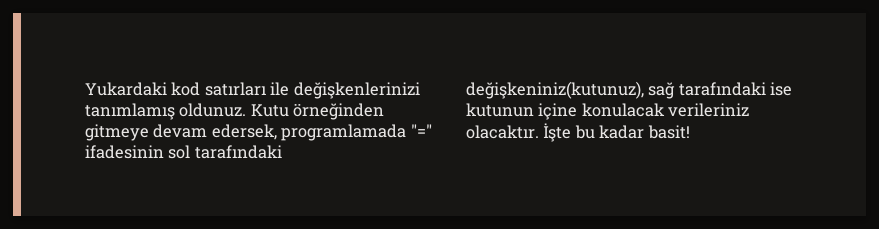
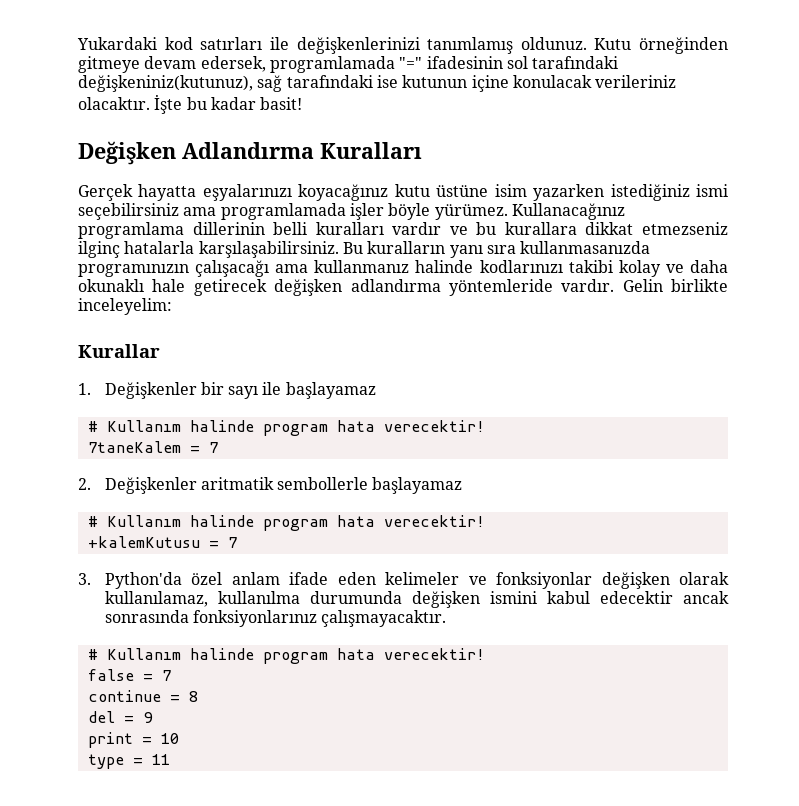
(690, 132) none -> [78,141,422,165] [78,184,729,201] [78,203,625,220] [78,222,728,239] [78,241,651,258] [78,260,728,277] [78,279,728,296] [78,298,172,315] [78,344,160,358] [78,382,376,399] [87,420,485,436] [87,441,218,453] [78,477,463,494] [87,515,485,531] [87,536,237,548] [78,572,730,589] [104,591,730,608] [104,610,447,627] [87,648,485,664] [87,669,171,681] [87,690,198,702] [87,711,153,723] [87,732,179,748] [87,754,170,769] // Değişken Adlandırma Kuralları // Gerçek hayatta eşyalarınızı koyacağınız kutu üstüne isim yazarken istediğiniz ismi seçebilirsiniz ama programlamada işler böyle yürümez. Kullanacağınız programlama dillerinin belli kuralları vardır ve bu kurallara dikkat etmezseniz ilginç hatalarla karşılaşabilirsiniz. Bu kuralların yanı sıra kullanmasanızda programınızın çalışacağı ama kullanmanız halinde kodlarınızı takibi kolay ve daha okunaklı hale getirecek değişken adlandırma yöntemleride vardır. Gelin birlikte inceleyelim: // Kurallar // 1. Değişkenler bir sayı ile başlayamaz // # Kullanım halinde program hata verecektir! // 7taneKalem = 7 // 2. Değişkenler aritmatik sembollerle başlayamaz // # Kullanım halinde program hata verecektir! // +kalemKutusu = 7 // 3. Python'da özel anlam ifade eden kelimeler ve fonksiyonlar değişken olarak kullanılamaz, kullanılma durumunda değişken ismini kabul edecektir ancak sonrasında fonksiyonlarınız çalışmayacaktır. // # Kullanım halinde program hata verecektir! // false = 7 // continue = 8 // del = 9 // print = 10 // type = 11

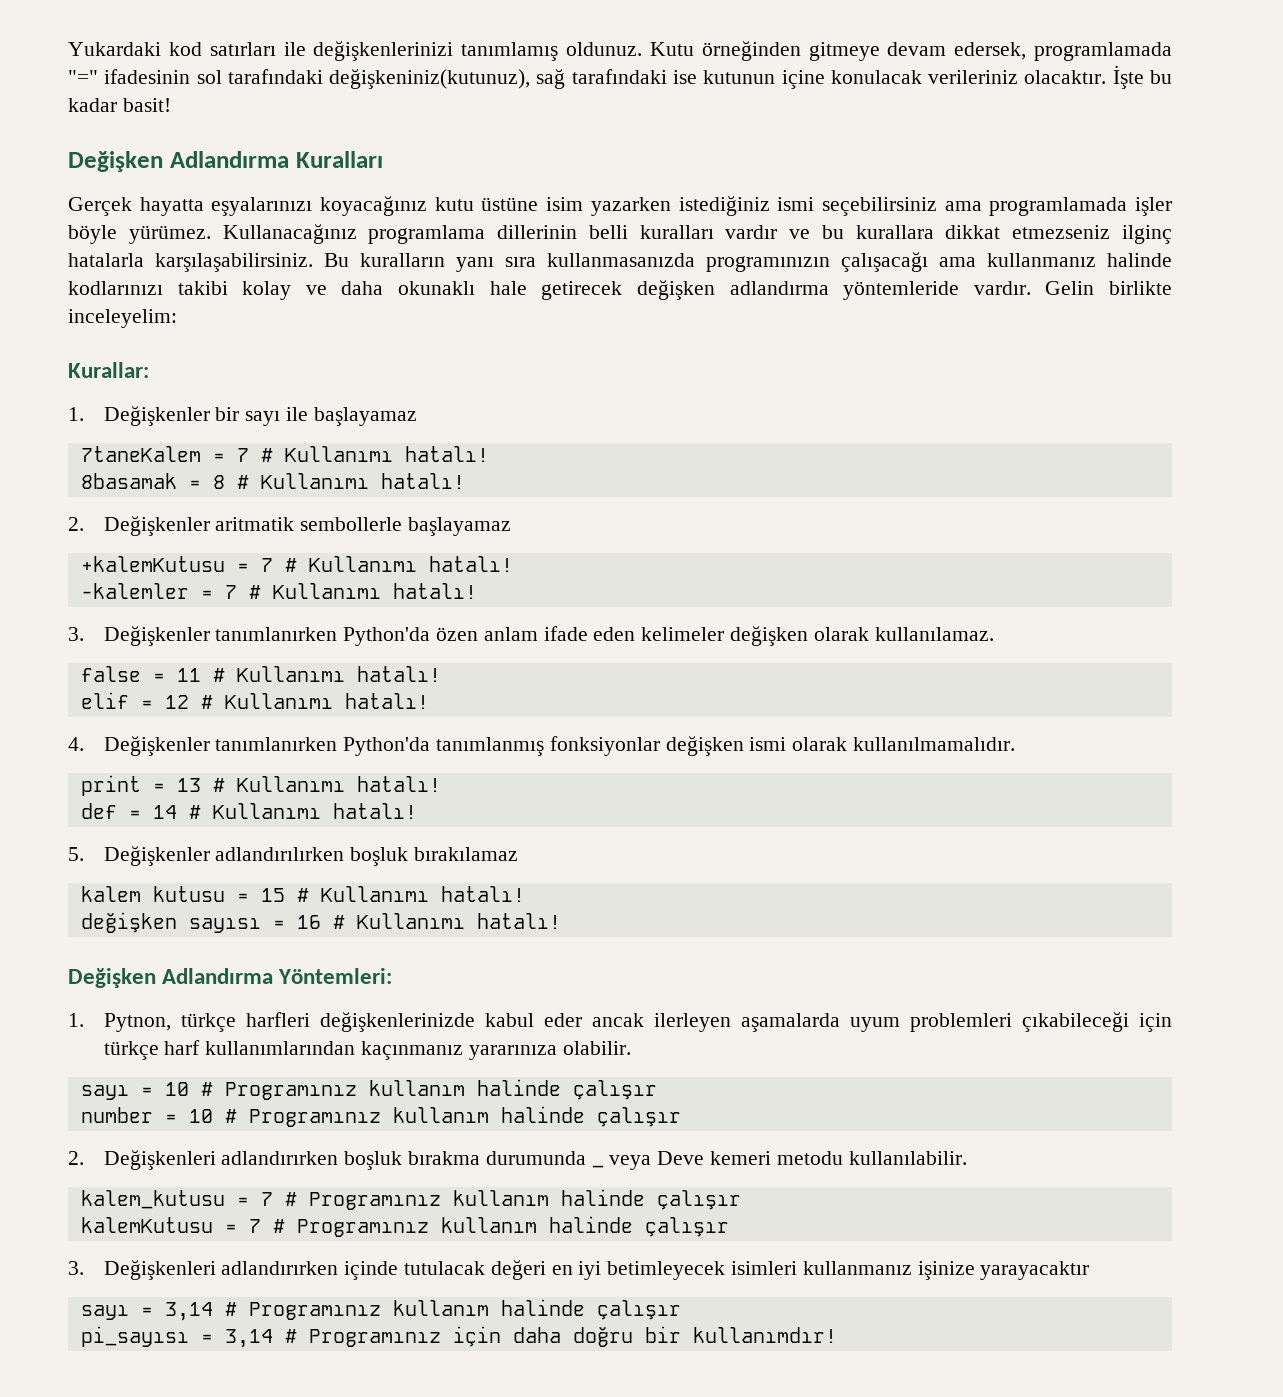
[78,344,160,358] Kurallar -> [68,362,149,378] Kurallar:
[87,420,485,436] [87,441,218,453] # Kullanım halinde program hata verecektir! // 7taneKalem = 7 -> [80,446,489,462] [80,473,465,489] 7taneKalem = 7 # Kullanımı hatalı! // 8basamak = 8 # Kullanımı hatalı!
[87,515,485,531] [87,536,237,548] [78,572,730,589] [104,591,730,608] [104,610,447,627] [87,648,485,664] [87,669,171,681] [87,690,198,702] [87,711,153,723] [87,732,179,748] [87,754,170,769] # Kullanım halinde program hata verecektir! // +kalemKutusu = 7 // 3. Python'da özel anlam ifade eden kelimeler ve fonksiyonlar değişken olarak kullanılamaz, kullanılma durumunda değişken ismini kabul edecektir ancak sonrasında fonksiyonlarınız çalışmayacaktır. // # Kullanım halinde program hata verecektir! // false = 7 // continue = 8 // del = 9 // print = 10 // type = 11 -> [80,556,513,572] [80,583,477,599] [68,626,994,646] [80,666,441,682] [80,692,429,709] [68,736,1015,756] [80,775,441,796] [80,803,417,819] [68,846,518,866] [80,886,525,902] [80,912,561,933] [68,968,393,988] [68,1012,1172,1032] [103,1040,631,1060] [80,1079,657,1100] [80,1106,681,1127] [68,1150,586,1170] [591,1151,967,1170] [80,1189,741,1210] [80,1216,729,1237] [68,1260,1090,1280] [80,1299,681,1321] [80,1326,837,1348] +kalemKutusu = 7 # Kullanımı hatalı! // -kalemler = 7 # Kullanımı hatalı! // 3. Değişkenler tanımlanırken Python'da özen anlam ifade eden kelimeler değişken olarak kullanılamaz. // false = 11 # Kullanımı hatalı! // elif = 12 # Kullanımı hatalı! // 4. Değişkenler tanımlanırken Python'da tanımlanmış fonksiyonlar değişken ismi olarak kullanılmamalıdır. // print = 13 # Kullanımı hatalı! // def = 14 # Kullanımı hatalı! // 5. Değişkenler adlandırılırken boşluk bırakılamaz // kalem kutusu = 15 # Kullanımı hatalı! // değişken sayısı = 16 # Kullanımı hatalı! // Değişken Adlandırma Yöntemleri: // 1. Pytnon, türkçe harfleri değişkenlerinizde kabul eder ancak ilerleyen aşamalarda uyum problemleri çıkabileceği için türkçe harf kullanımlarından kaçınmanız yararınıza olabilir. // sayı = 10 # Programınız kullanım halinde çalışır // number = 10 # Programınız kullanım halinde çalışır // 2. Değişkenleri adlandırırken boşluk bırakma durumunda _ veya Deve kemeri metodu kullanılabilir. // kalem_kutusu = 7 # Programınız kullanım halinde çalışır // kalemKutusu = 7 # Programınız kullanım halinde çalışır // 3. Değişkenleri adlandırırken içinde tutulacak değeri en iyi betimleyecek isimleri kullanmanız işinize yarayacaktır // sayı = 3,14 # Programınız kullanım halinde çalışır // pi_sayısı = 3,14 # Programınız için daha doğru bir kullanımdır!

